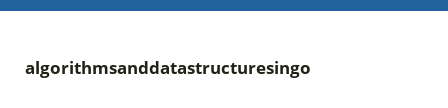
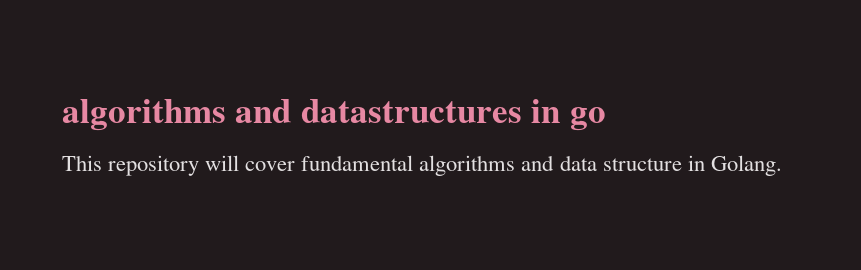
[25,61,311,78] algorithmsanddatastructuresingo -> [62,99,606,131] [62,155,782,176] algorithms and datastructures in go // This repository will cover fundamental algorithms and data structure in Golang.

